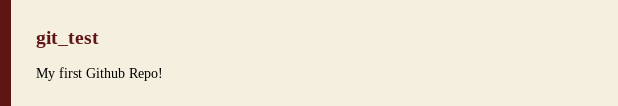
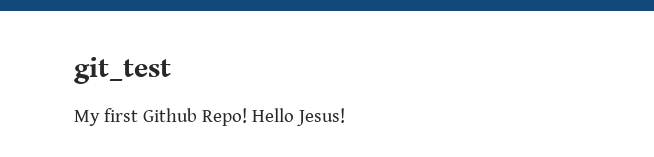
(163, 74) none -> [251,108,345,126] Hello Jesus!

